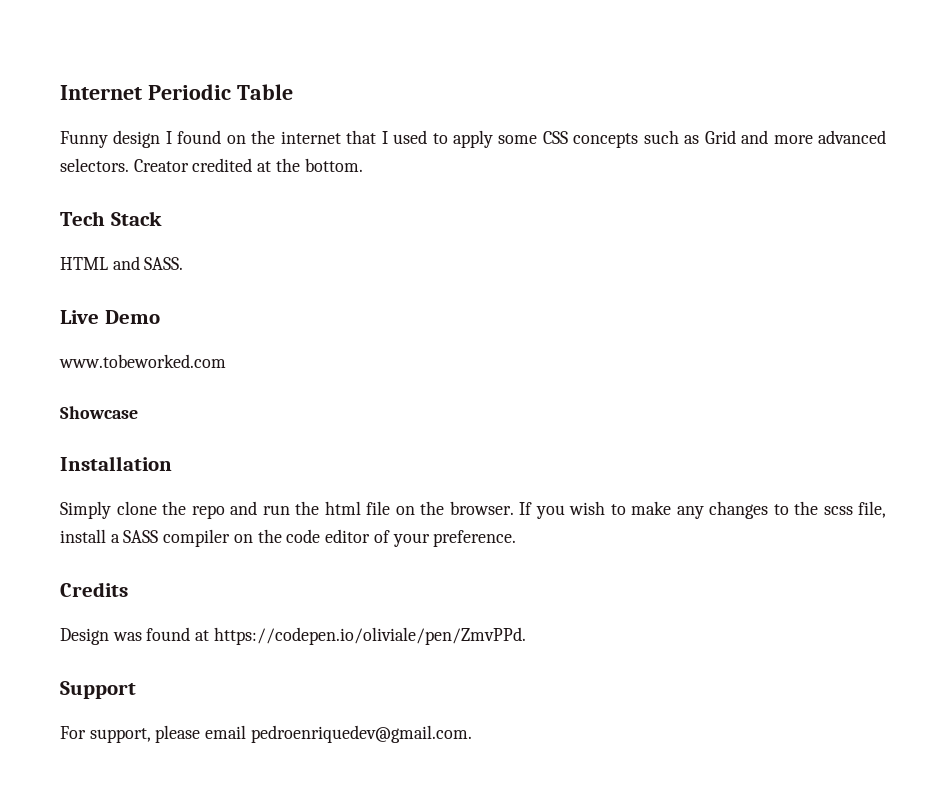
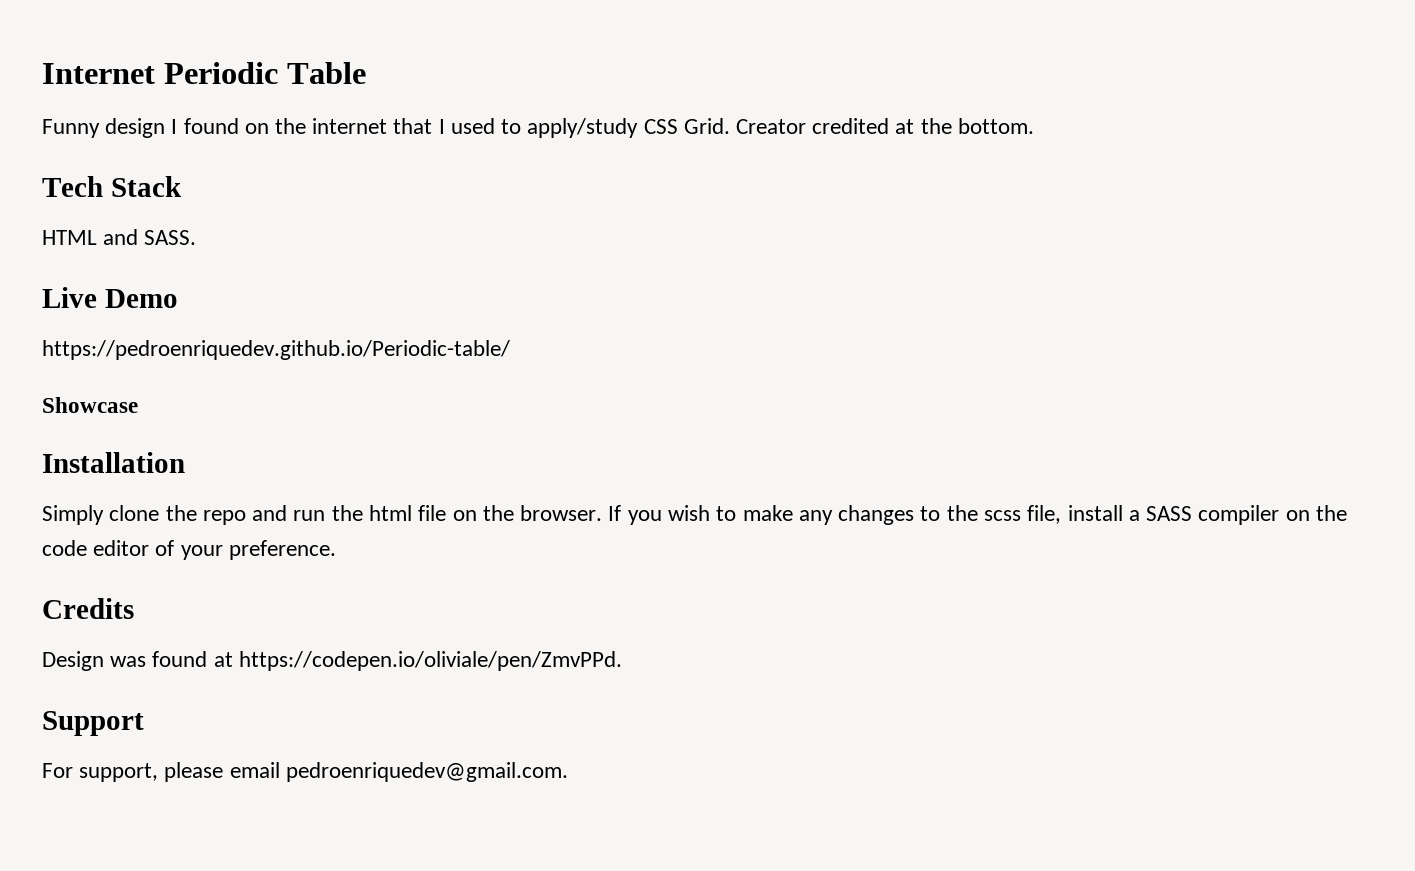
[452,130,887,148] [60,158,129,172] apply some CSS concepts such as Grid and more advanced selectors. -> [527,118,730,138] apply/study CSS Grid.
[59,354,226,368] www.tobeworked.com -> [42,340,510,360] https://pedroenriquedev.github.io/Periodic-table/

